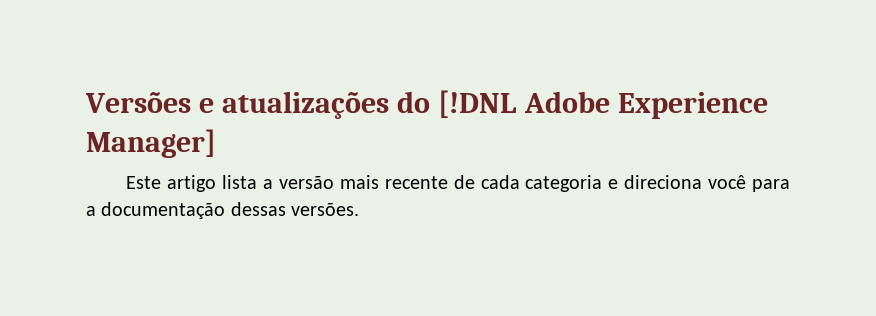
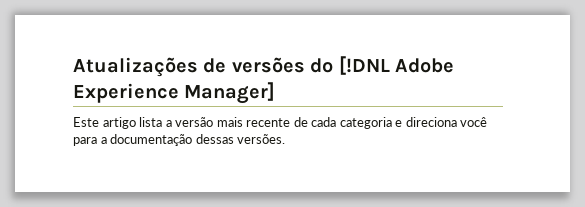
[85,91,390,119] Versões e atualizações -> [73,57,305,77] Atualizações de versões

